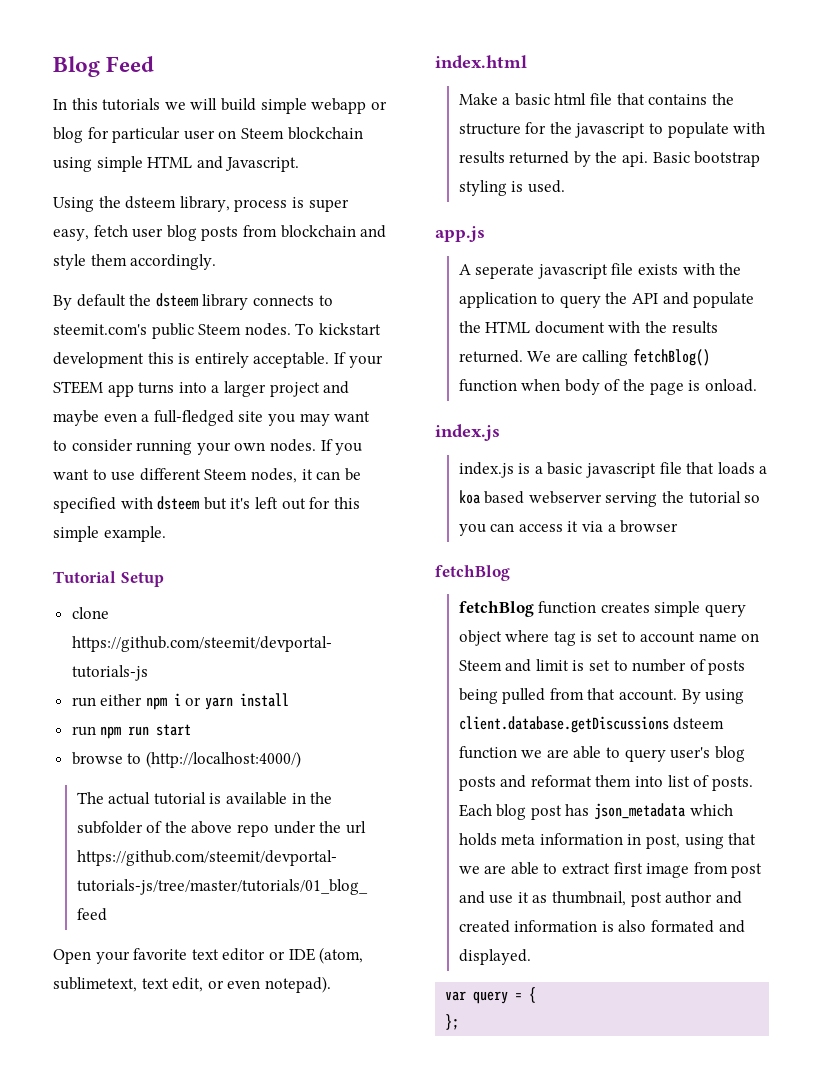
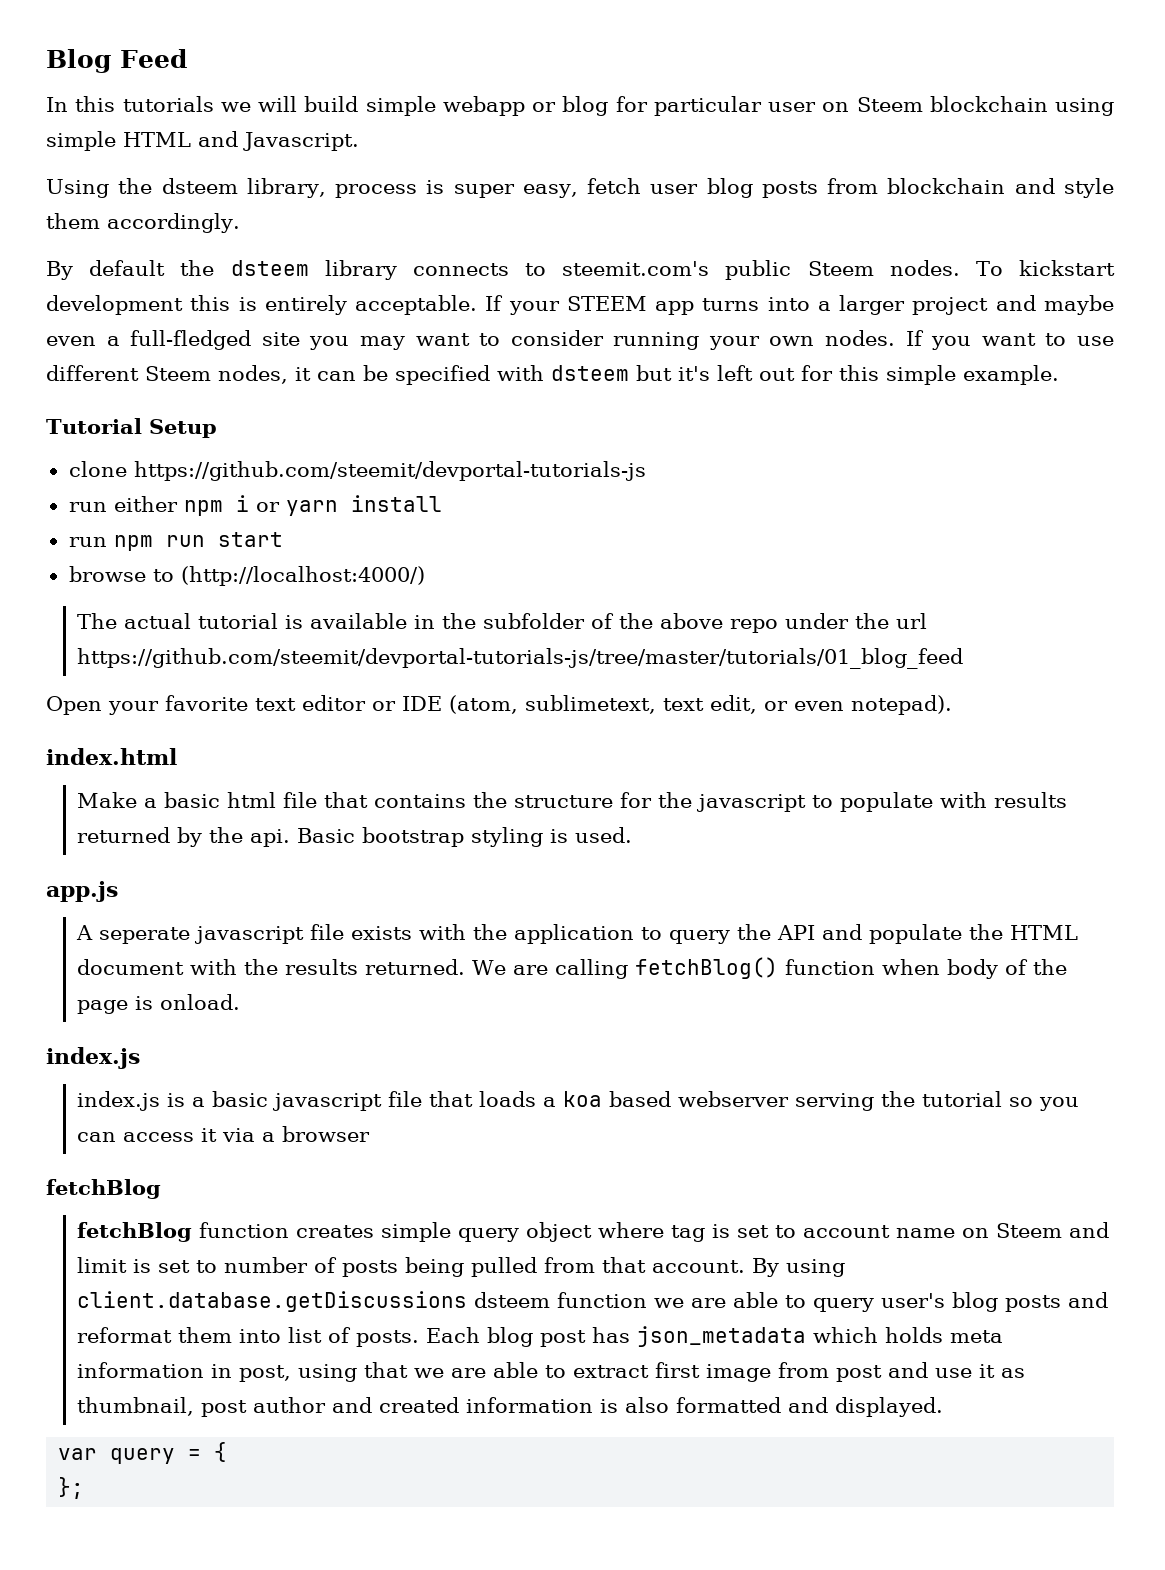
[650,920,714,933] formated -> [676,1397,782,1413] formatted

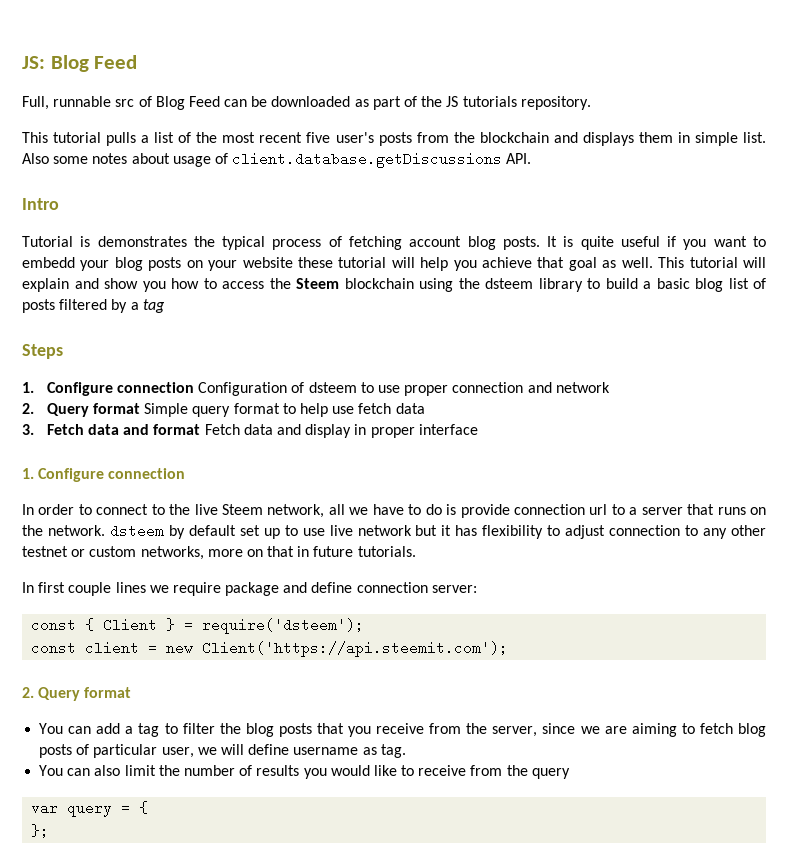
(46, 61) none -> [22,56,45,69] JS:
[46,96,1114,116] [46,131,359,151] [46,178,1115,198] [46,213,240,233] [46,260,1115,280] [46,295,1114,315] [46,330,1115,350] [46,365,1059,385] [46,418,217,438] [68,461,646,481] [68,495,442,516] [68,532,283,551] [68,566,425,586] [77,613,928,633] [77,648,964,669] [46,695,952,715] [46,748,177,765] [77,792,1068,812] [77,827,633,847] [46,881,118,902] [76,924,1079,944] [77,957,1068,979] [77,994,241,1014] [46,1047,140,1069] [77,1091,1080,1111] [77,1126,371,1142] [46,1179,161,1199] [77,1222,1110,1242] [77,1257,846,1277] [77,1291,1109,1312] [77,1326,1004,1347] [77,1362,1026,1382] [77,1397,944,1417] In this tutorials we will build simple webapp or blog for particular user on Steem blockchain using simple HTML and Javascript. // Using the dsteem library, process is super easy, fetch user blog posts from blockchain and style them accordingly. // By default the dsteem library connects to steemit.com's public Steem nodes. To kickstart development this is entirely acceptable. If your STEEM app turns into a larger project and maybe even a full-fledged site you may want to consider running your own nodes. If you want to use different Steem nodes, it can be specified with dsteem but it's left out for this simple example. // Tutorial Setup // clone https://github.com/steemit/devportal-tutorials-js // run either npm i or yarn install // run npm run start // browse to (http://localhost:4000/) // The actual tutorial is available in the subfolder of the above repo under the url https://github.com/steemit/devportal-tutorials-js/tree/master/tutorials/01_blog_feed // Open your favorite text editor or IDE (atom, sublimetext, text edit, or even notepad). // index.html // Make a basic html file that contains the structure for the javascript to populate with results returned by the api. Basic bootstrap styling is used. // app.js // A seperate javascript file exists with the application to query the API and populate the HTML document with the results returned. We are calling fetchBlog() function when body of the page is onload. // index.js // index.js is a basic javascript file that loads a koa based webserver serving the tutorial so you can access it via a browser // fetchBlog // fetchBlog function creates simple query object where tag is set to account name on Steem and limit is set to number of posts being pulled from that account. By using client.database.getDiscussions dsteem function we are able to query user's blog posts and reformat them into list of posts. Each blog post has json_metadata which holds meta information in post, using that we are able to extract first image from post and use it as thumbnail, post author and created information is also formatted and displayed. -> [22,96,591,110] [22,132,766,146] [22,152,532,168] [22,198,59,210] [22,236,767,250] [22,257,767,271] [22,278,766,292] [22,299,165,313] [22,344,63,359] [22,382,610,396] [22,403,425,417] [22,424,478,438] [22,468,186,482] [22,504,766,518] [22,524,767,539] [22,546,416,560] [22,582,477,596] [31,618,365,634] [31,641,509,657] [22,687,132,701] [39,723,767,737] [39,744,406,758] [39,765,570,779] Full, runnable src of Blog Feed can be downloaded as part of the JS tutorials repository. // This tutorial pulls a list of the most recent five user's posts from the blockchain and displays them in simple list. Also some notes about usage of client.database.getDiscussions API. // Intro // Tutorial is demonstrates the typical process of fetching account blog posts. It is quite useful if you want to embedd your blog posts on your website these tutorial will help you achieve that goal as well. This tutorial will explain and show you how to access the Steem blockchain using the dsteem library to build a basic blog list of posts filtered by a tag // Steps // 1. Configure connection Configuration of dsteem to use proper connection and network // 2. Query format Simple query format to help use fetch data // 3. Fetch data and format Fetch data and display in proper interface // 1. Configure connection // In order to connect to the live Steem network, all we have to do is provide connection url to a server that runs on the network. dsteem by default set up to use live network but it has flexibility to adjust connection to any other testnet or custom networks, more on that in future tutorials. // In first couple lines we require package and define connection server: // const { Client } = require('dsteem'); // const client = new Client('https://api.steemit.com'); // 2. Query format // You can add a tag to filter the blog posts that you receive from the server, since we are aiming to fetch blog posts of particular user, we will define username as tag. // You can also limit the number of results you would like to receive from the query

